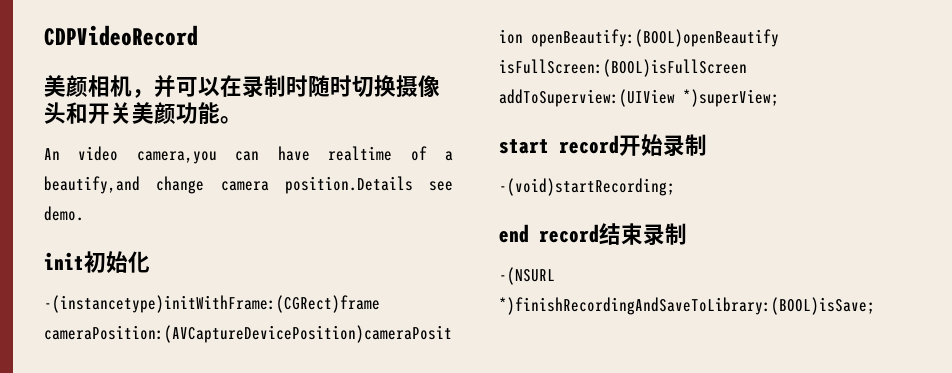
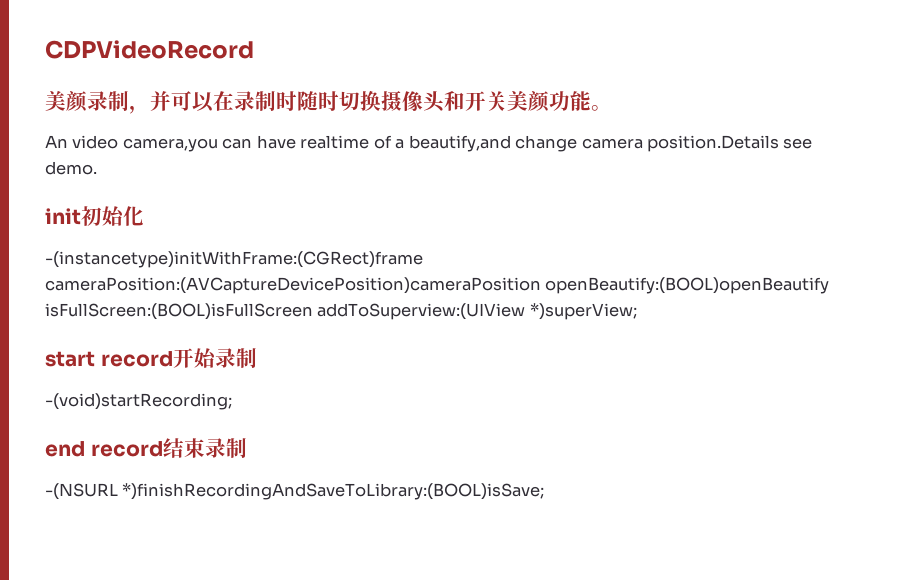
[88,75,132,97] 相机 -> [87,91,129,111] 录制

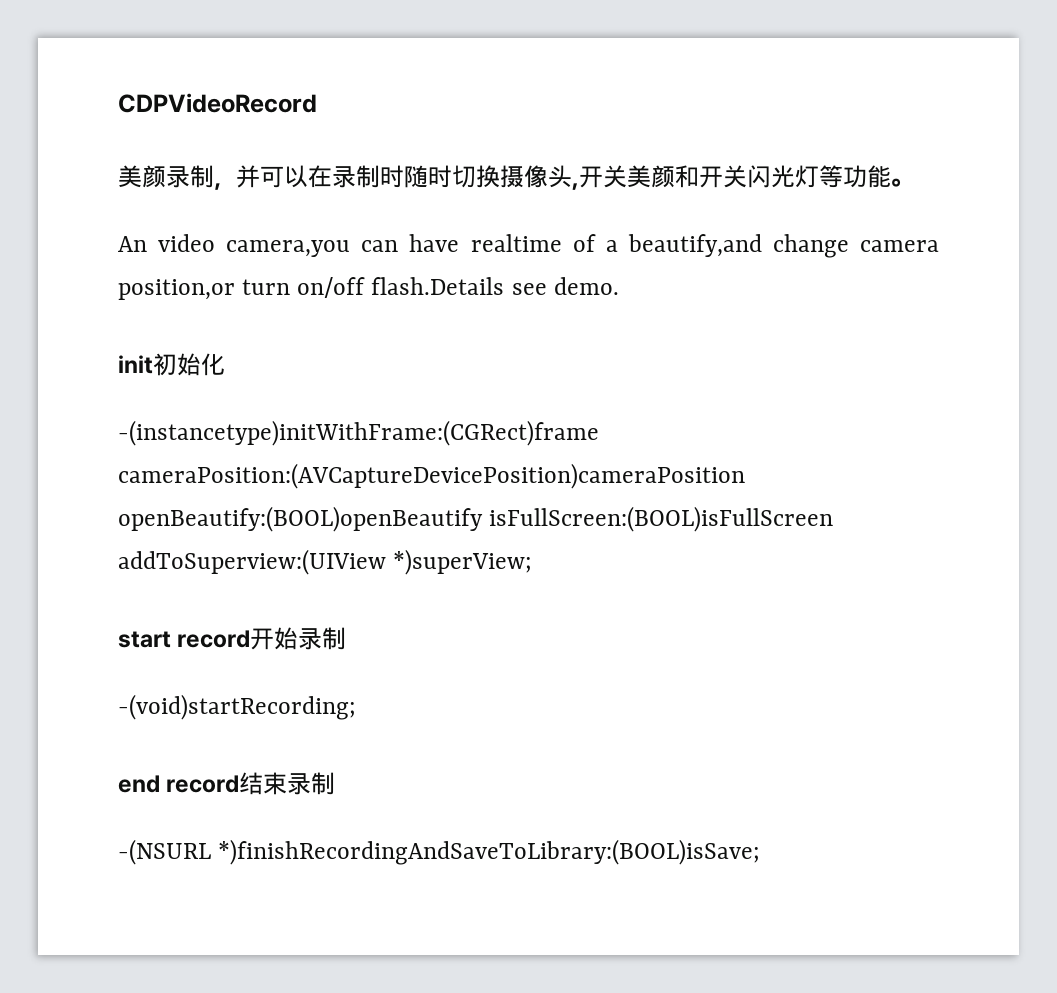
[444,91,465,111] 和 -> [572,183,579,190] ,
(550, 101) none -> [675,165,843,188] 和开关闪光灯等
[647,135,780,152] position.Details -> [118,277,505,300] position,or turn on/off flash.Details

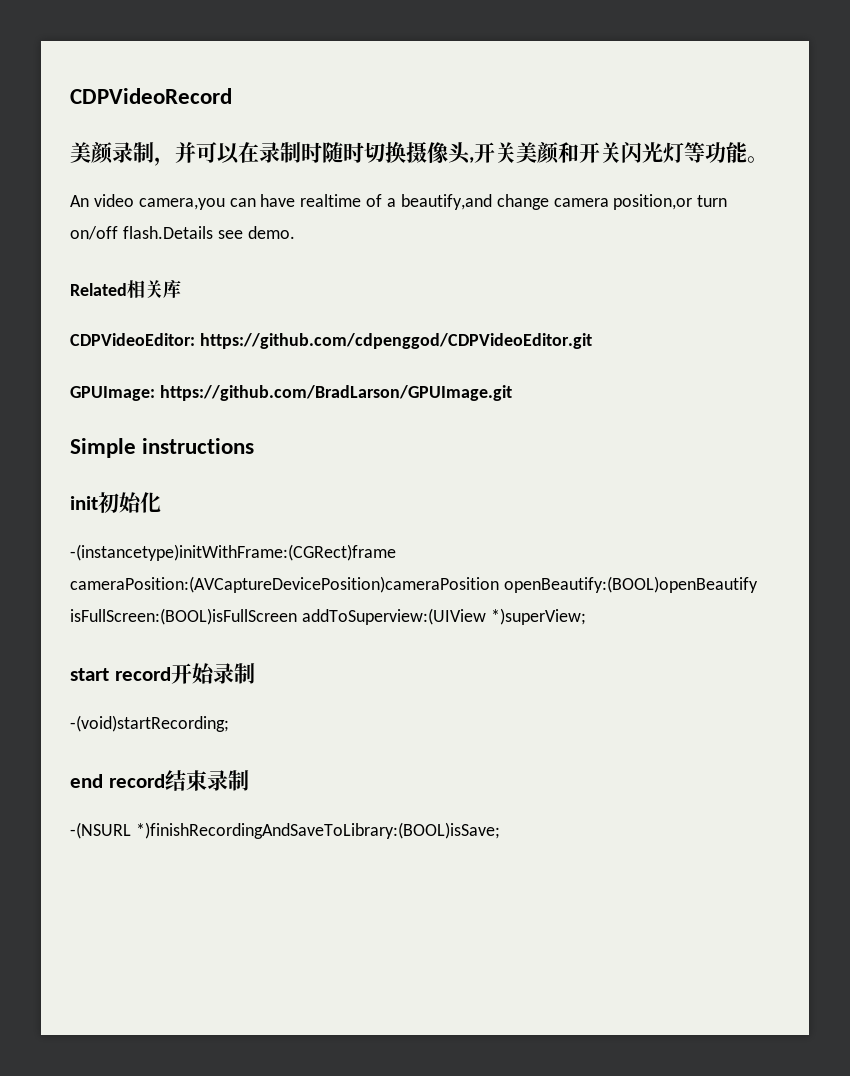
(619, 286) none -> [70,279,181,299] [70,333,592,349] [70,385,512,401] [70,438,255,458] // Related相关库 // CDPVideoEditor: https://github.com/cdpenggod/CDPVideoEditor.git // GPUImage: https://github.com/BradLarson/GPUImage.git // Simple instructions

